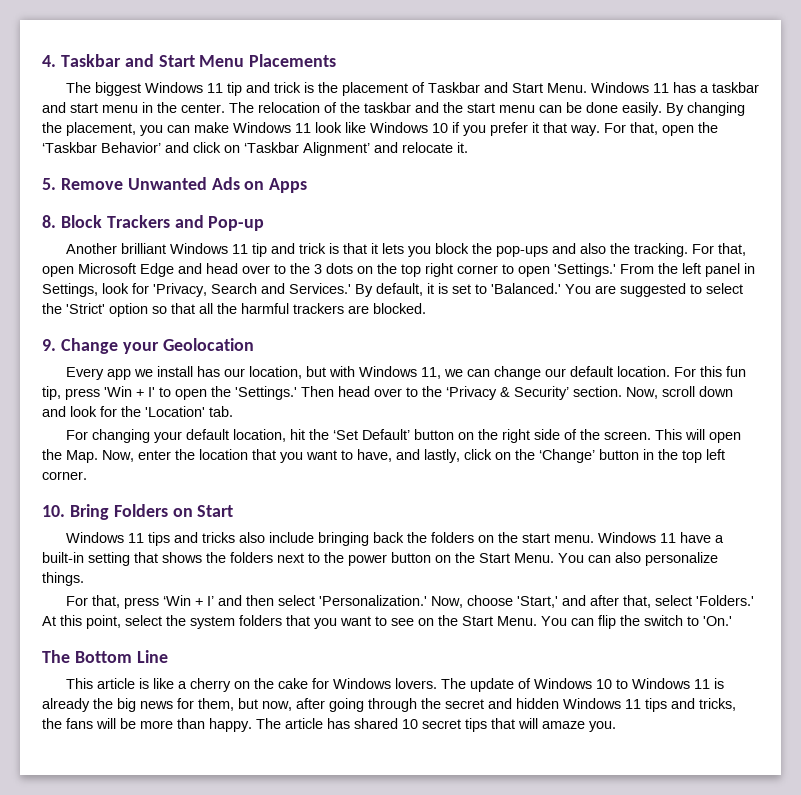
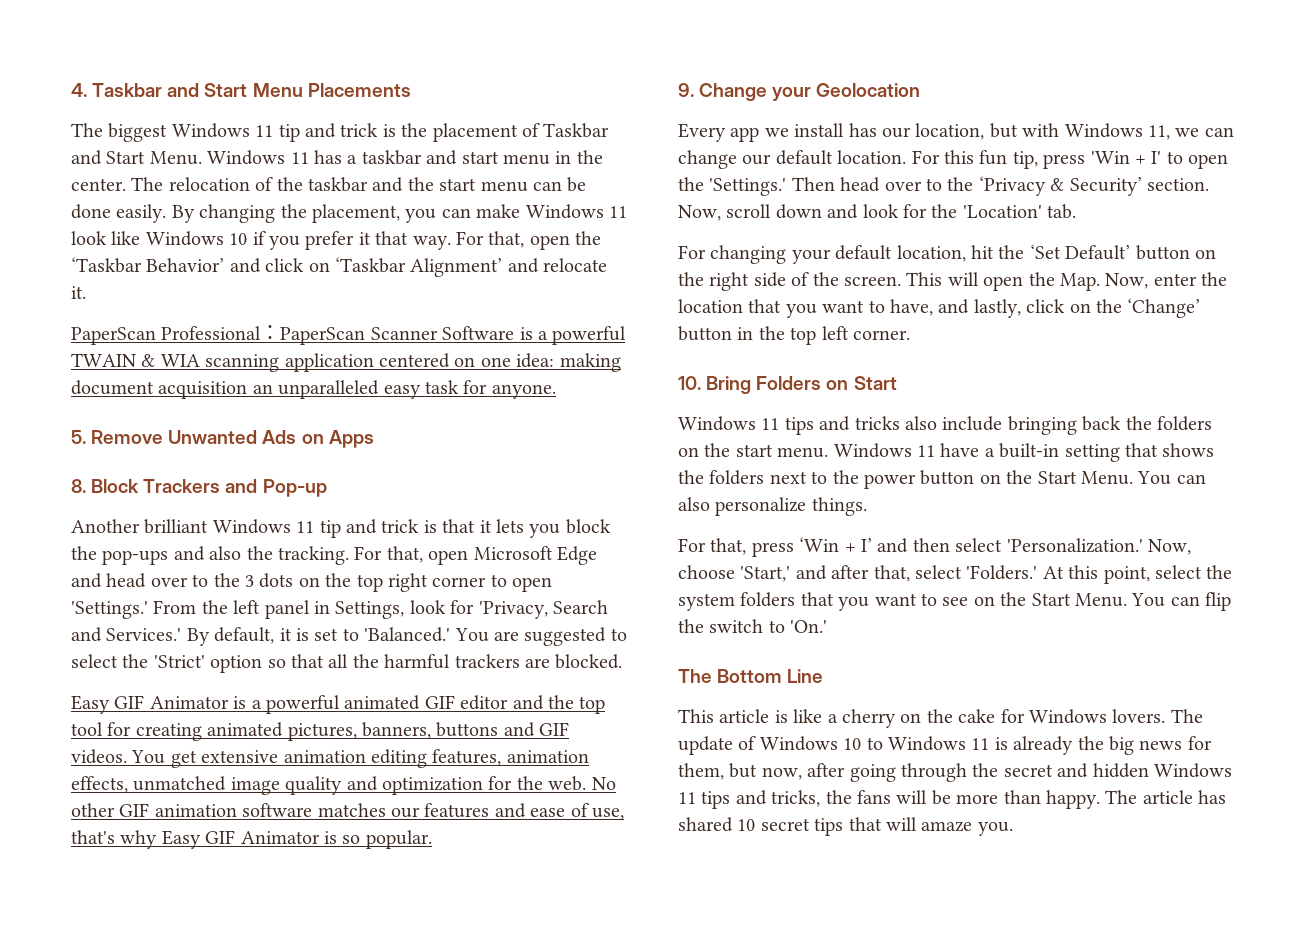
(468, 147) none -> [71,325,627,345] [71,353,621,372] [71,380,556,399] // PaperScan Professional：PaperScan Scanner Software is a powerful TWAIN & WIA scanning application centered on one idea: making document acquisition an unparalleled easy task for anyone.
(426, 308) none -> [71,695,606,714] [71,722,570,741] [71,749,589,768] [71,776,616,795] [71,803,624,820] [71,830,432,849] // Easy GIF Animator is a powerful animated GIF editor and the top tool for creating animated pictures, banners, buttons and GIF videos. You get extensive animation editing features, animation effects, unmatched image quality and optimization for the web. No other GIF animation software matches our features and ease of use, that's why Easy GIF Animator is so popular.

